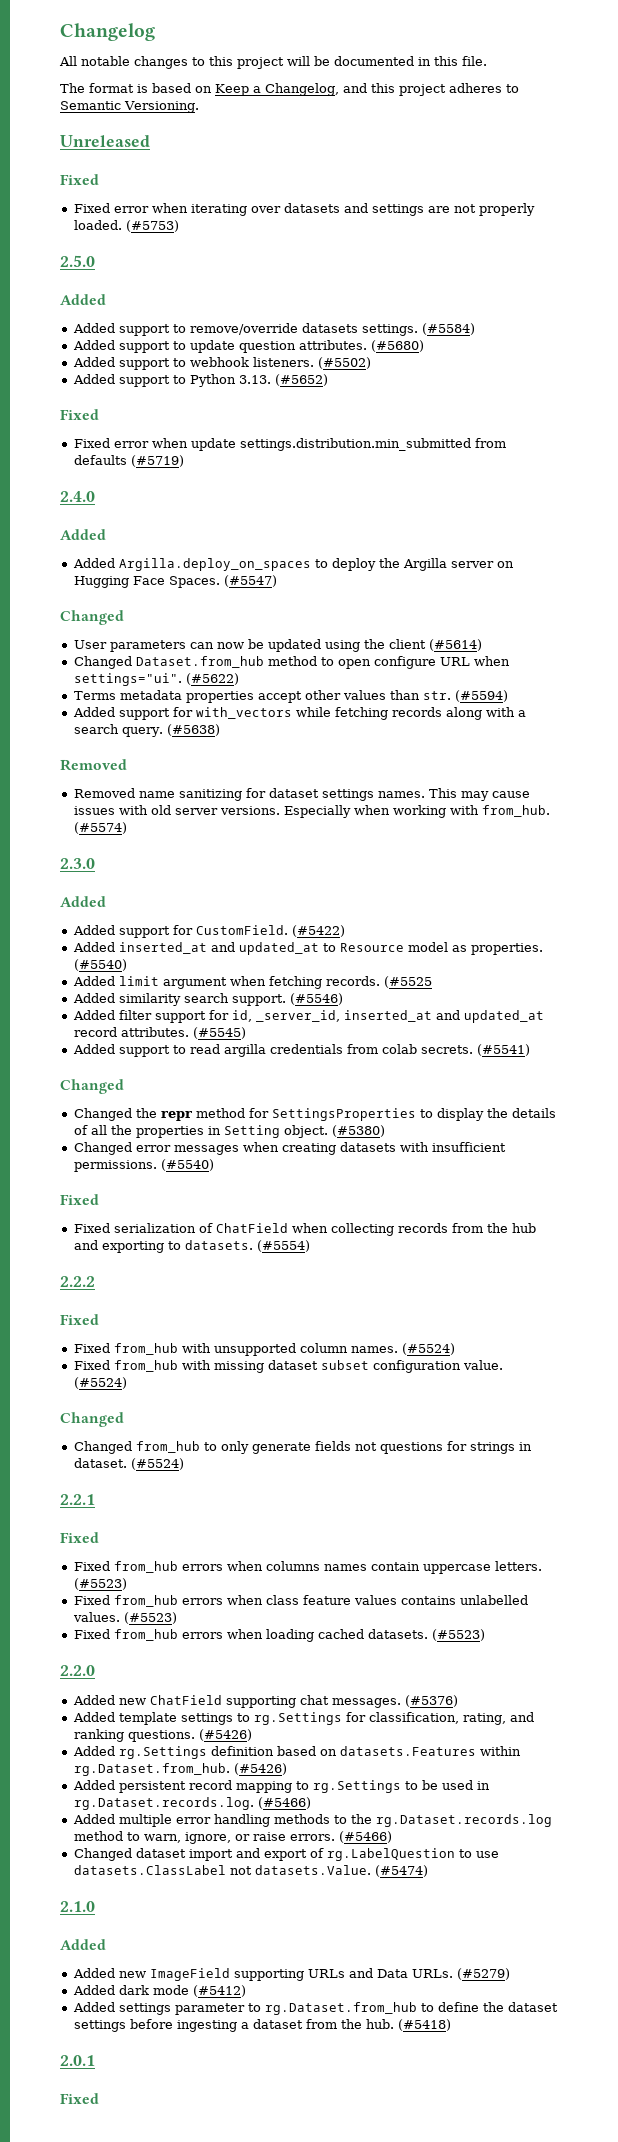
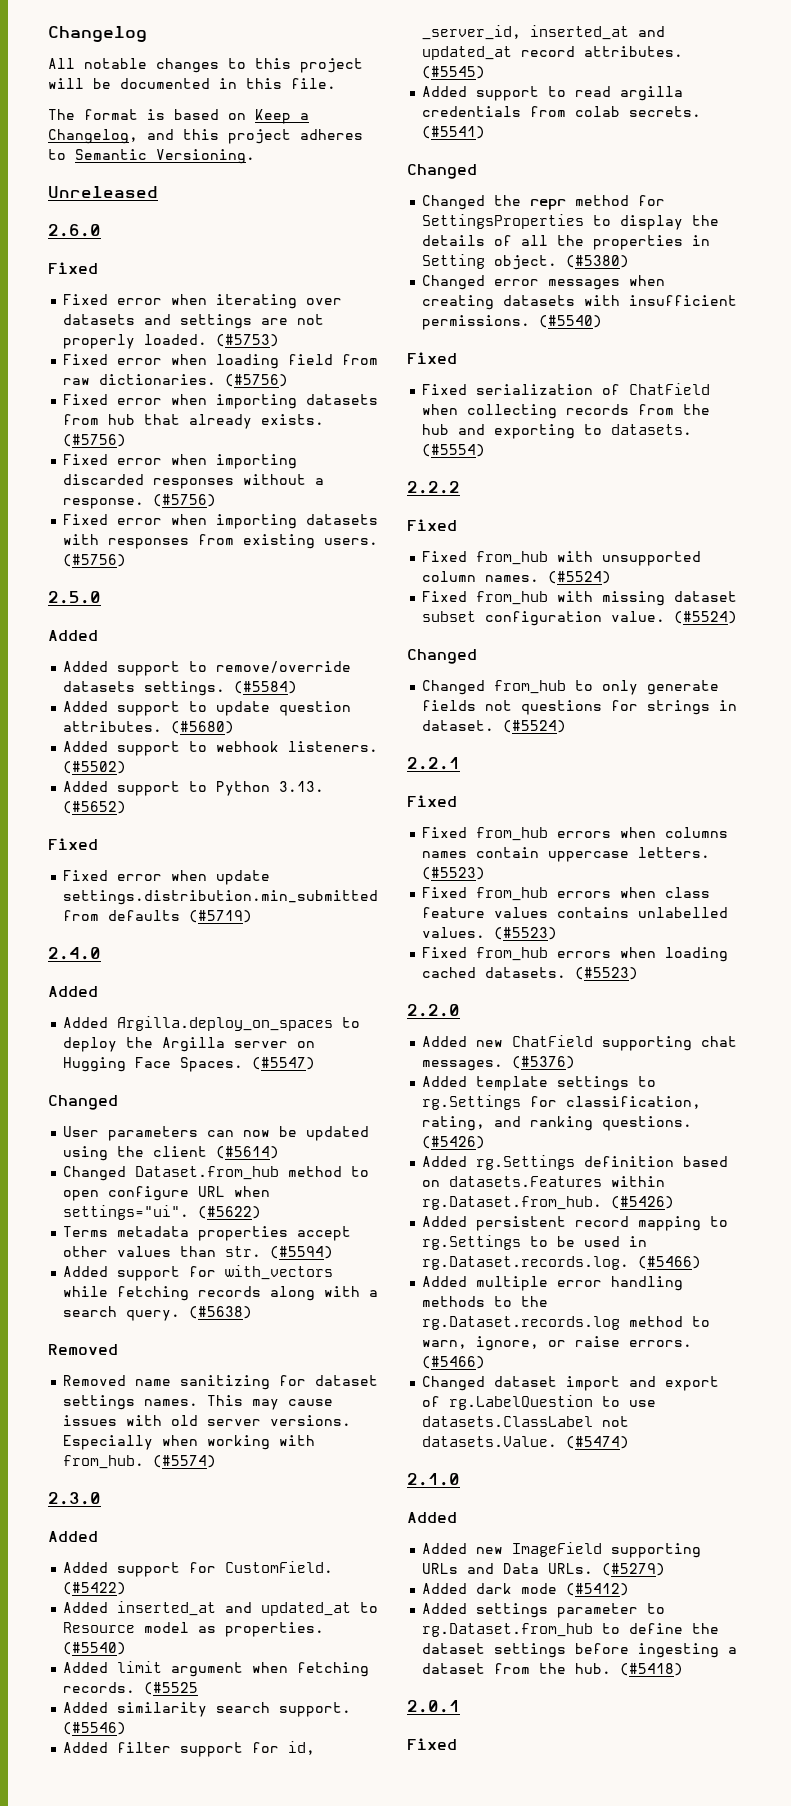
(150, 141) none -> [48,224,101,237] // 2.6.0
(179, 226) none -> [63,354,379,369] [63,374,289,387] [63,394,379,409] [63,414,325,429] [63,434,127,447] [63,454,298,469] [63,474,325,489] [63,494,217,509] [63,514,379,529] [63,534,379,549] [63,554,127,567] // Fixed error when loading field from raw dictionaries. (#5756) // Fixed error when importing datasets from hub that already exists. (#5756) // Fixed error when importing discarded responses without a response. (#5756) // Fixed error when importing datasets with responses from existing users. (#5756)

